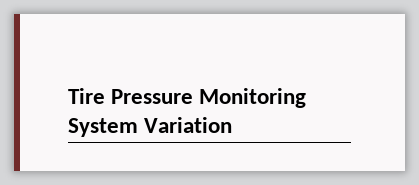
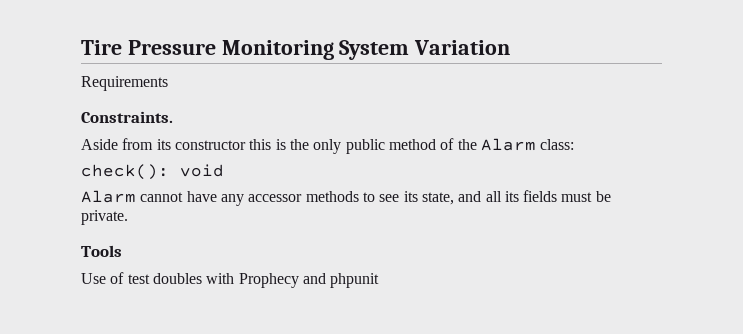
(233, 125) none -> [81,76,168,91] [81,111,173,123] [81,138,575,154] [81,164,224,180] [81,190,611,206] [81,210,128,225] [81,245,122,257] [81,272,380,288] // Requirements // Constraints. // Aside from its constructor this is the only public method of the Alarm class: // check(): void // Alarm cannot have any accessor methods to see its state, and all its fields must be private. // Tools // Use of test doubles with Prophecy and phpunit

